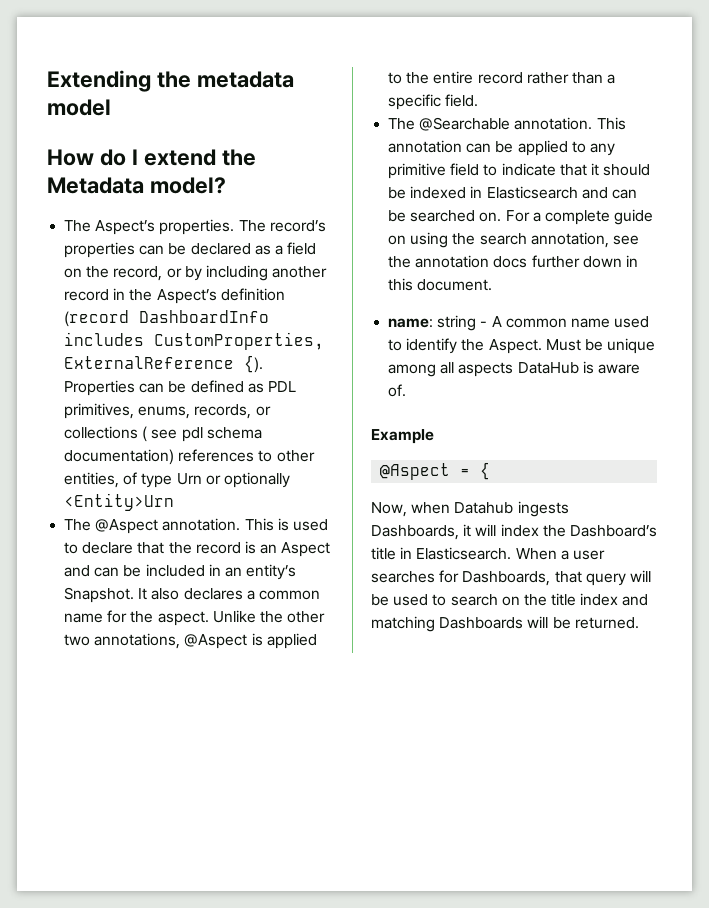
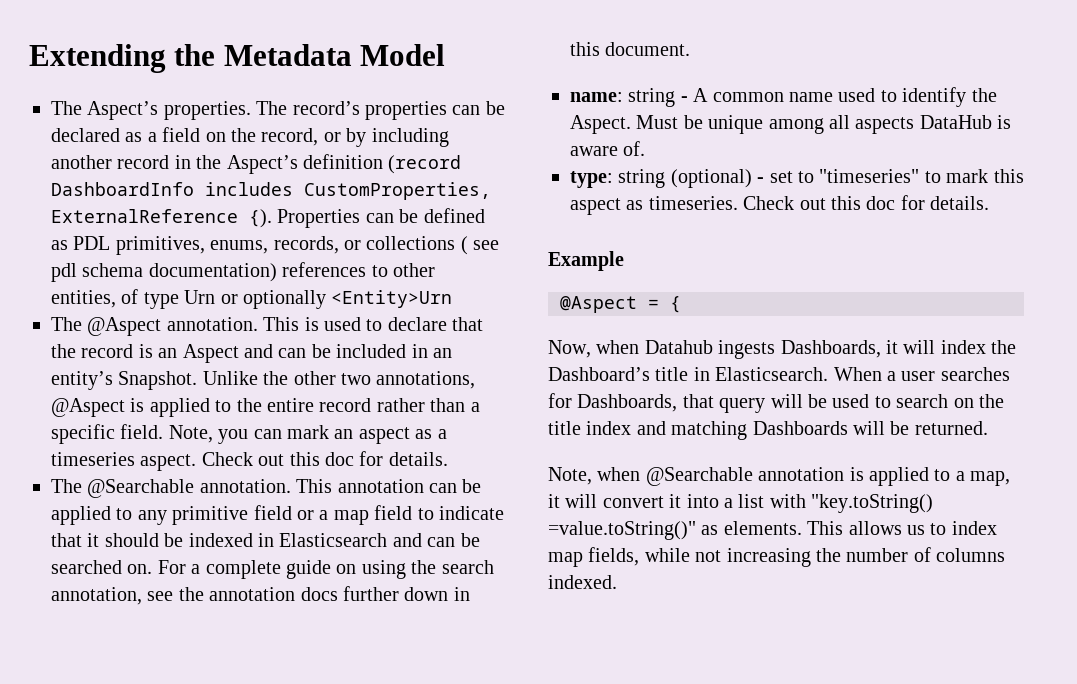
[196,71,294,88] [47,99,111,116] [47,149,256,166] [47,177,226,194] metadata model // How do I extend the Metadata model? -> [223,44,446,66] Metadata Model
[138,588,320,600] [64,610,209,626] It also declares a common name for the aspect. -> (198, 380) none
(479, 100) none -> [168,425,447,444] [51,451,448,471] Note, you can mark an aspect as a timeseries aspect. Check out this doc for details.
(480, 169) none -> [297,505,413,525] or a map field
(407, 390) none -> [570,169,1024,188] [570,195,990,215] // type: string (optional) - set to "timeseries" to mark this aspect as timeseries. Check out this doc for details.
(639, 623) none -> [548,467,1011,486] [548,494,934,513] [548,521,997,540] [548,547,1006,567] [548,575,617,589] // Note, when @Searchable annotation is applied to a map, it will convert it into a list with "key.toString() =value.toString()" as elements. This allows us to index map fields, while not increasing the number of columns indexed.

